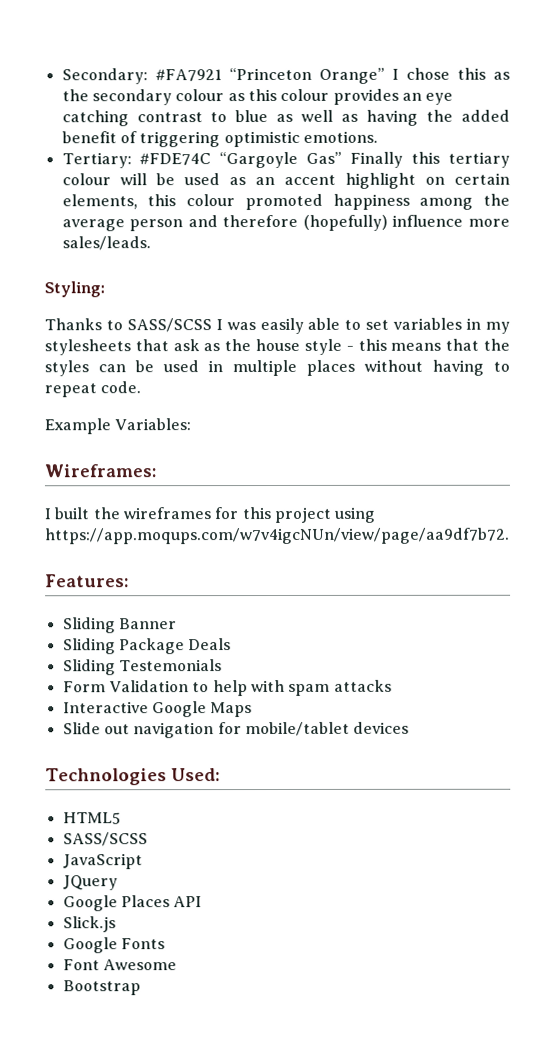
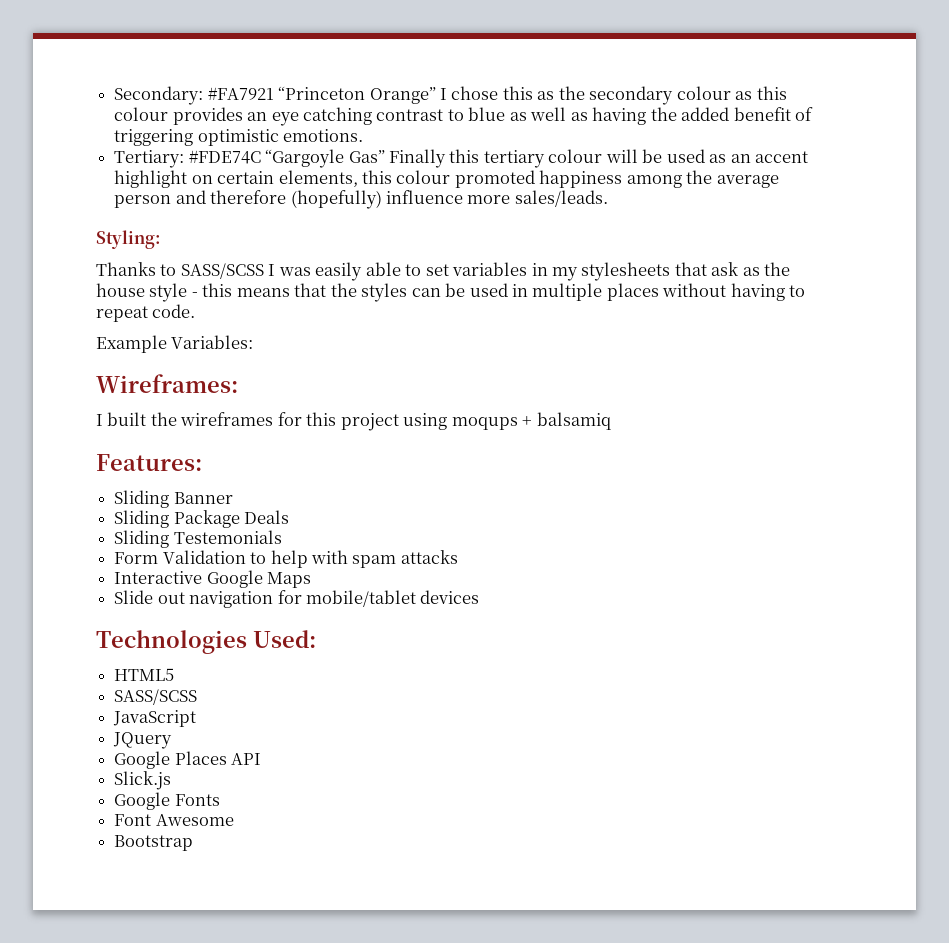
[45,527,510,545] https://app.moqups.com/w7v4igcNUn/view/page/aa9df7b72. -> [451,412,611,430] moqups + balsamiq

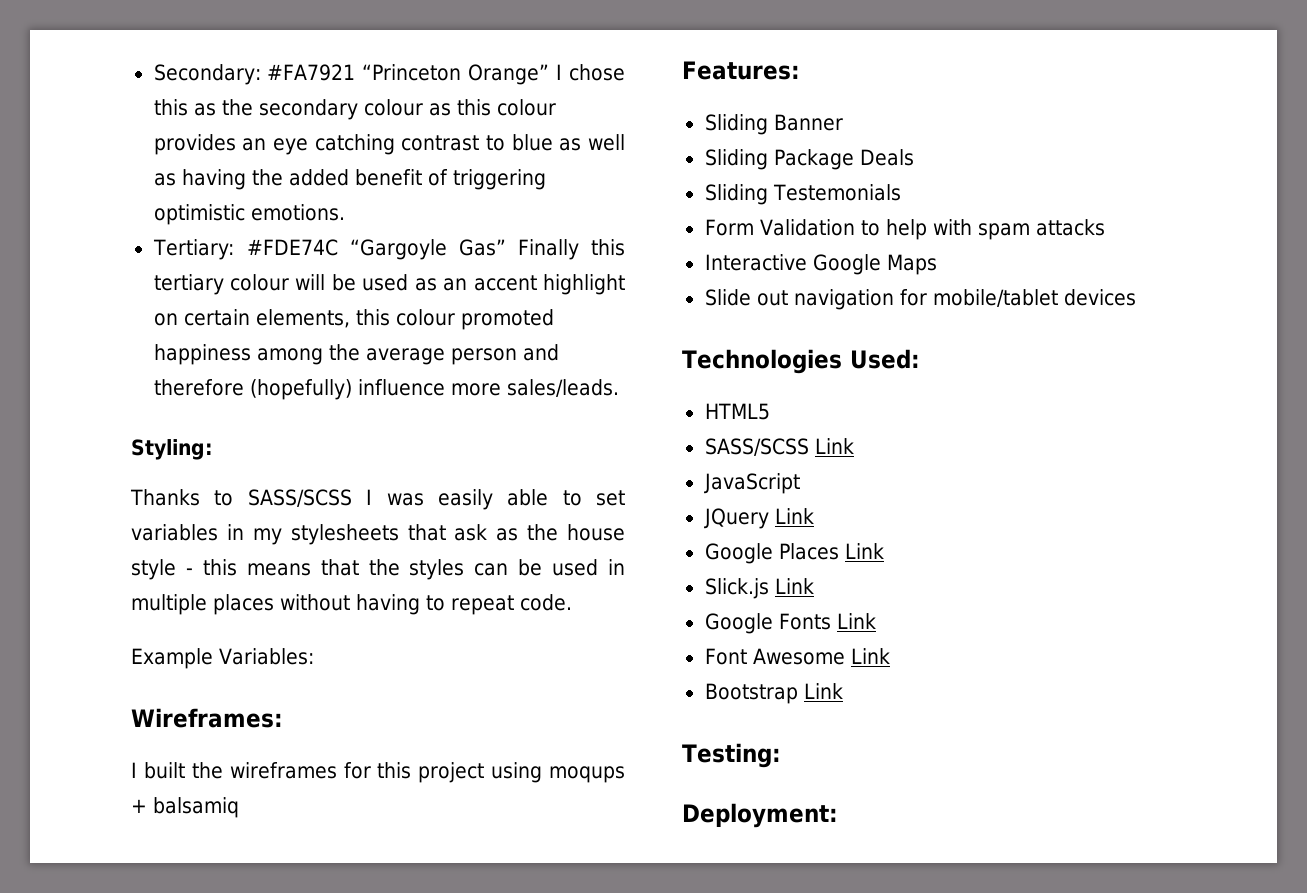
(198, 697) none -> [814,438,854,454] Link
(173, 740) none -> [774,508,814,524] Link
[231,753,262,765] API -> [844,543,884,559] Link
(172, 780) none -> [774,578,814,594] Link
(220, 800) none -> [836,613,876,629] Link
(234, 820) none -> [850,648,890,664] Link
(194, 843) none -> [803,683,843,699] [682,743,781,768] [682,803,838,828] Link // Testing: // Deployment:

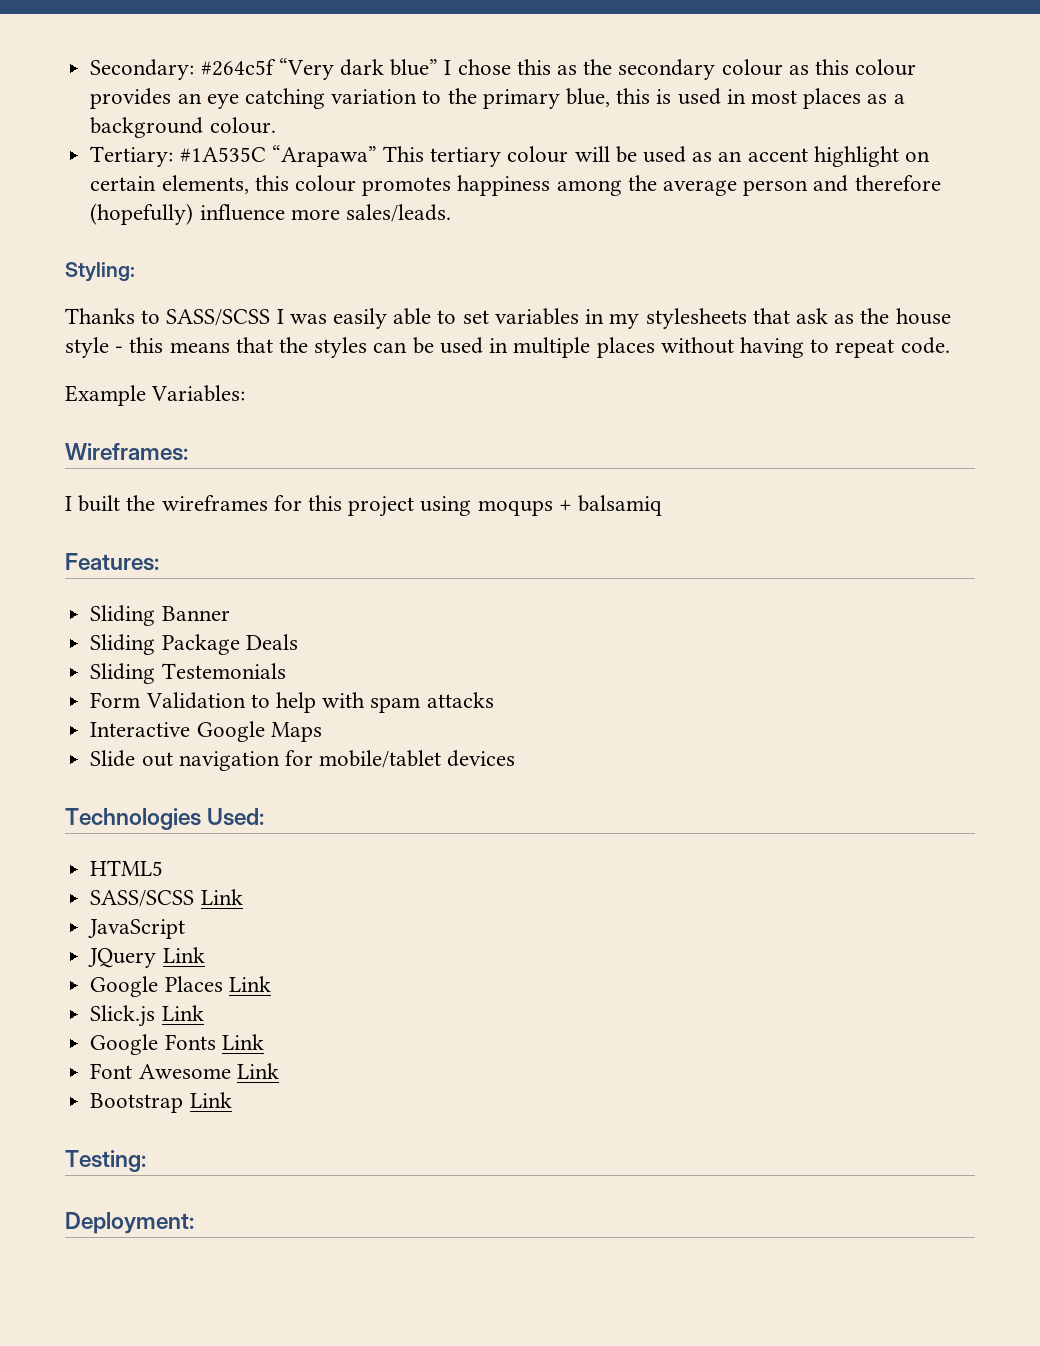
[267,64,550,85] #FA7921 “Princeton Orange” -> [200,58,439,80] #264c5f “Very dark blue”
[401,134,625,151] [153,169,546,190] [153,204,345,225] [152,239,625,260] contrast to blue as well as having the added benefit of triggering optimistic emotions. // Tertiary: #FDE74C “Gargoyle Gas” Finally this -> [331,88,905,109] [90,117,276,138] [90,145,424,167] variation to the primary blue, this is used in most places as a background colour. // Tertiary: #1A535C “Arapawa” This
[460,309,554,330] promoted -> [362,177,452,196] promotes

